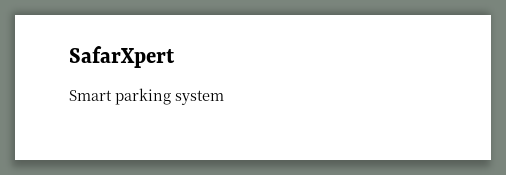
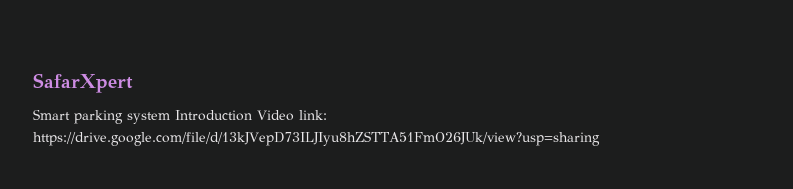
(224, 97) none -> [175,110,327,121] [33,131,600,146] Introduction Video link: https://drive.google.com/file/d/13kJVepD73ILJIyu8hZSTTA51FmO26JUk/view?usp=sharing

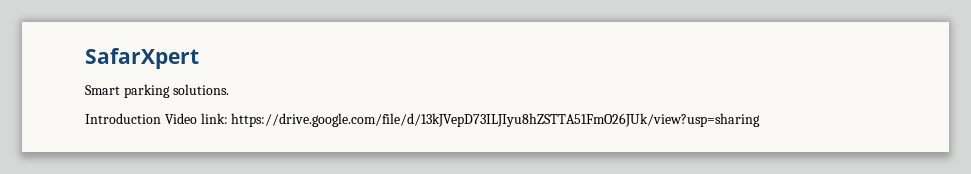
[127,112,170,124] system -> [172,84,229,95] solutions. //

